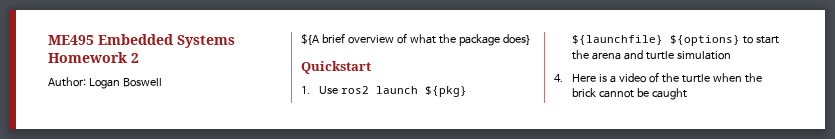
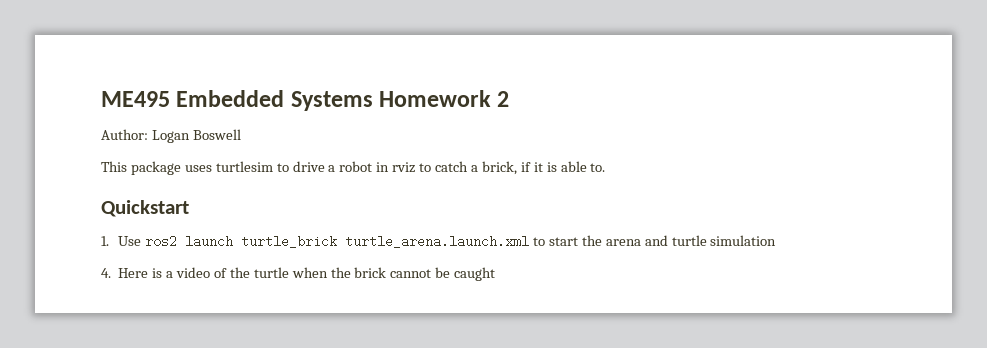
[301,33,531,46] ${A brief overview of what the package does} -> [101,161,606,175] This package uses turtlesim to drive a robot in rviz to catch a brick, if it is able to.
[425,86,468,97] [572,35,741,46] ${pkg} ${launchfile} ${options} -> [241,235,530,248] turtle_brick turtle_arena.launch.xml

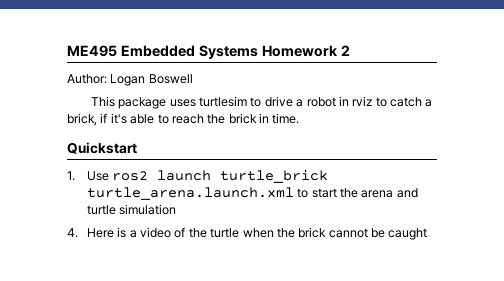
[533,161,606,172] it is able to. -> [110,113,300,124] it's able to reach the brick in time.

